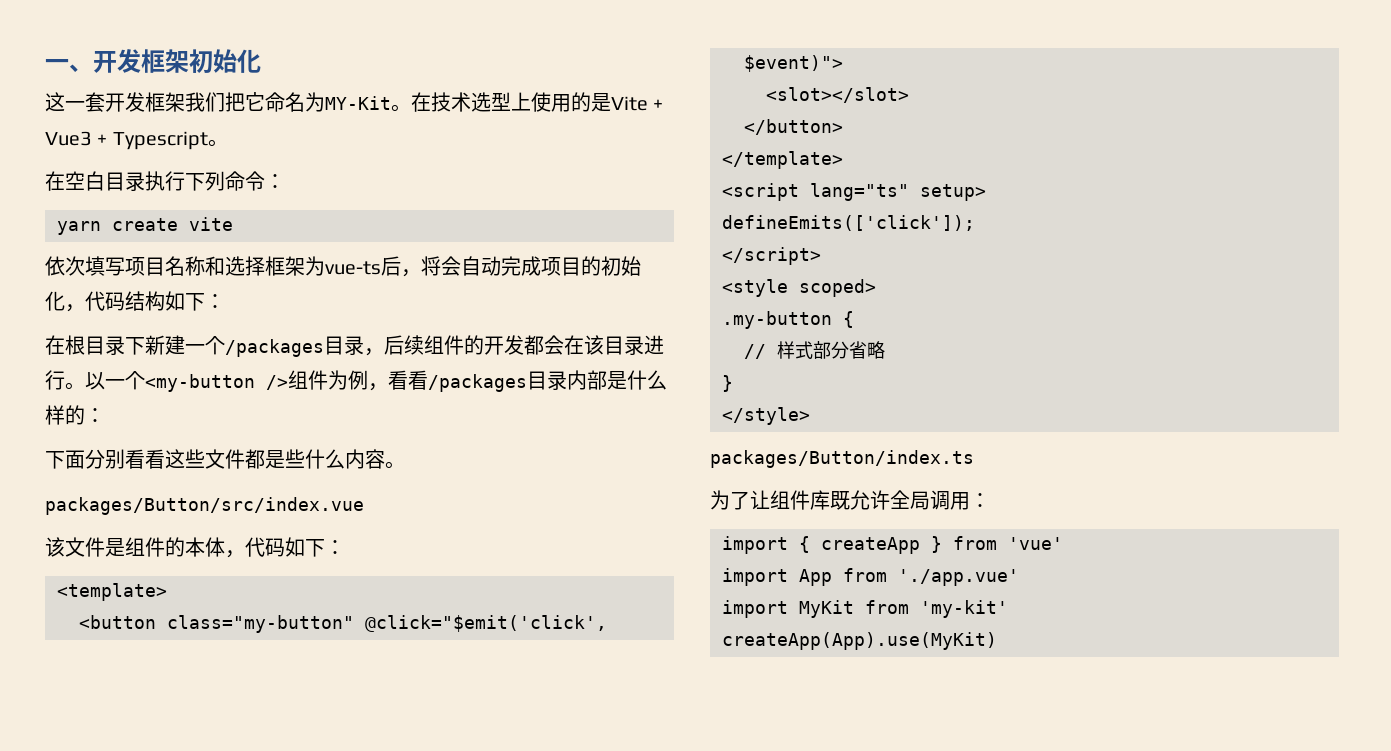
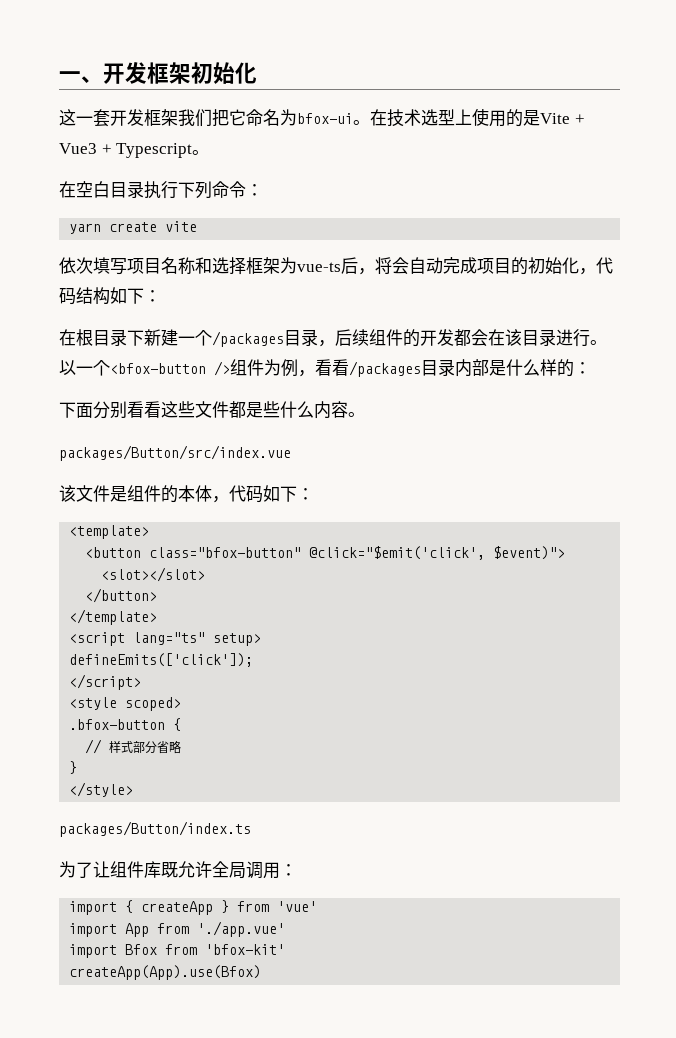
[325,96,391,110] MY-Kit -> [297,113,353,124] bfox-ui
[145,374,255,392] <my-button -> [110,363,206,374] <bfox-button
[167,615,354,633] class="my-button" -> [149,547,302,558] class="bfox-button"
[722,311,832,329] .my-button -> [69,719,166,730] .bfox-button
[799,600,1008,618] [722,632,997,650] MyKit from 'my-kit' // createApp(App).use(MyKit) -> [125,944,286,955] [69,965,262,980] Bfox from 'bfox-kit' // createApp(App).use(Bfox)

